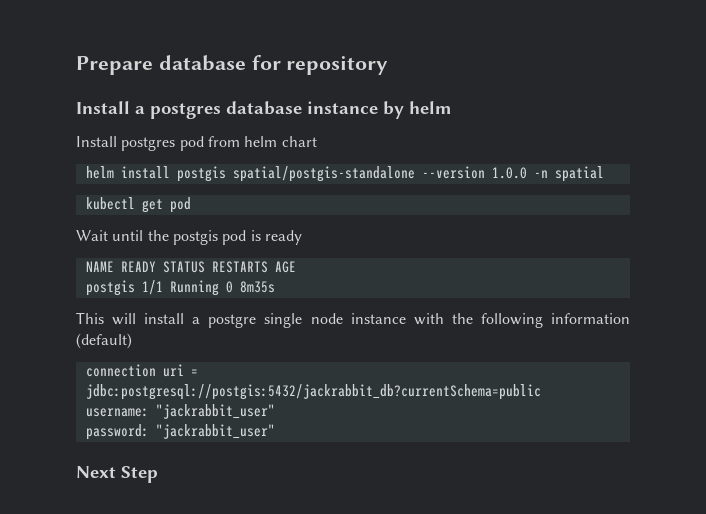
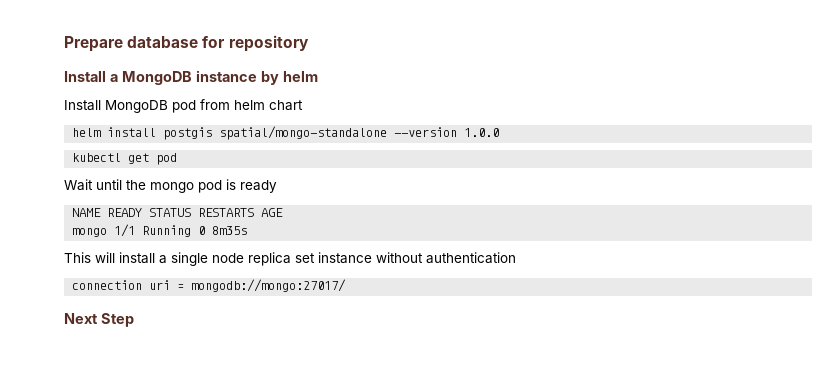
[150,101,302,119] postgres database -> [121,71,192,85] MongoDB
[121,137,176,151] postgres -> [105,100,168,113] MongoDB
[232,166,415,182] spatial/postgis-standalone -> [219,126,388,140] spatial/mongo-standalone
[533,166,604,182] -n spatial -> (500, 132) none
[172,230,218,245] postgis -> [150,182,194,193] mongo
[85,280,135,296] postgis -> [72,228,108,237] mongo
[208,314,257,328] postgre -> (167, 259) none
[350,313,631,328] [76,333,132,349] [85,364,198,377] [85,384,541,400] [85,404,275,419] [85,424,275,440] instance with the following information (default) // connection uri = jdbc:postgresql://postgis:5432/jackrabbit_db?currentSchema=public // username: "jackrabbit_user" // password: "jackrabbit_user" -> [248,252,516,266] [72,279,347,292] replica set instance without authentication // connection uri = mongodb://mongo:27017/

